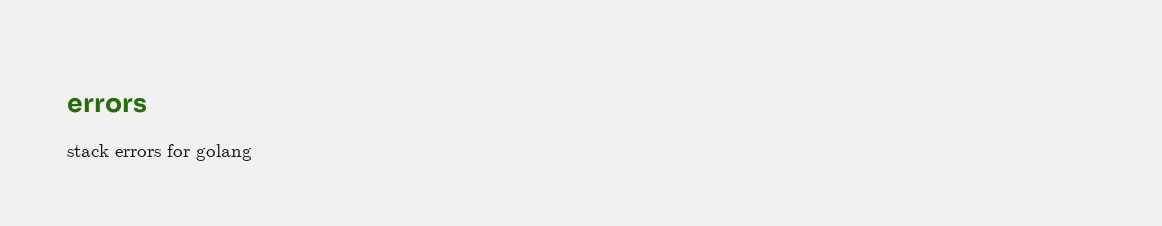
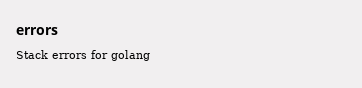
[67,144,109,157] stack -> [16,50,48,59] Stack

